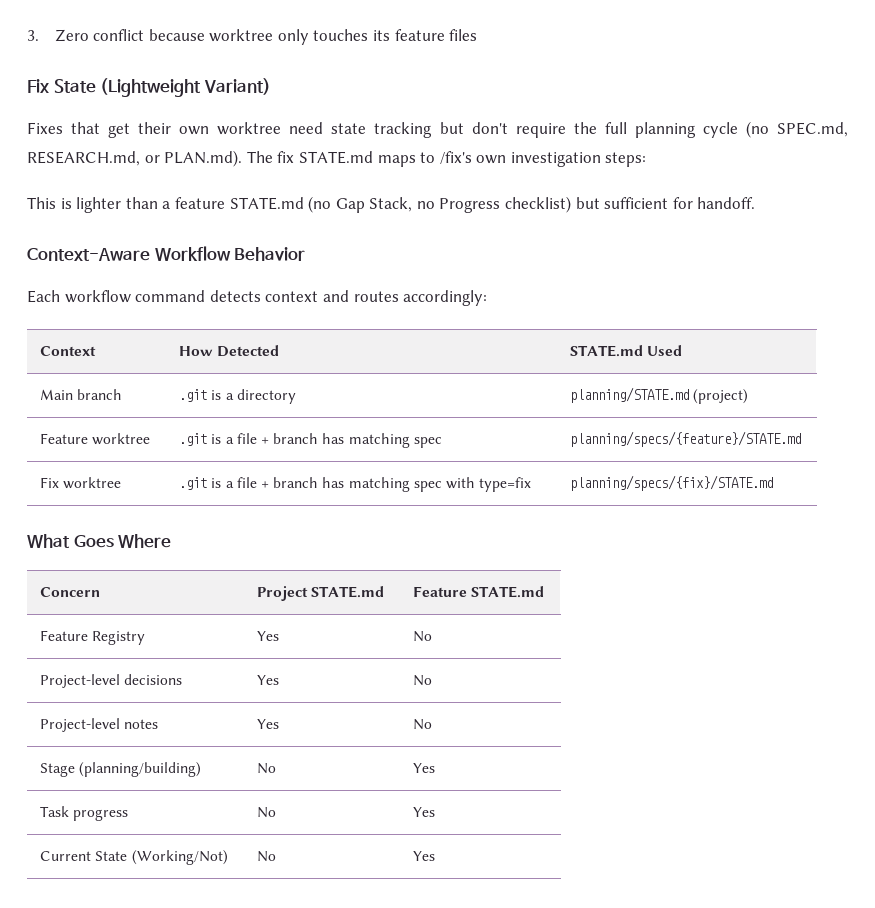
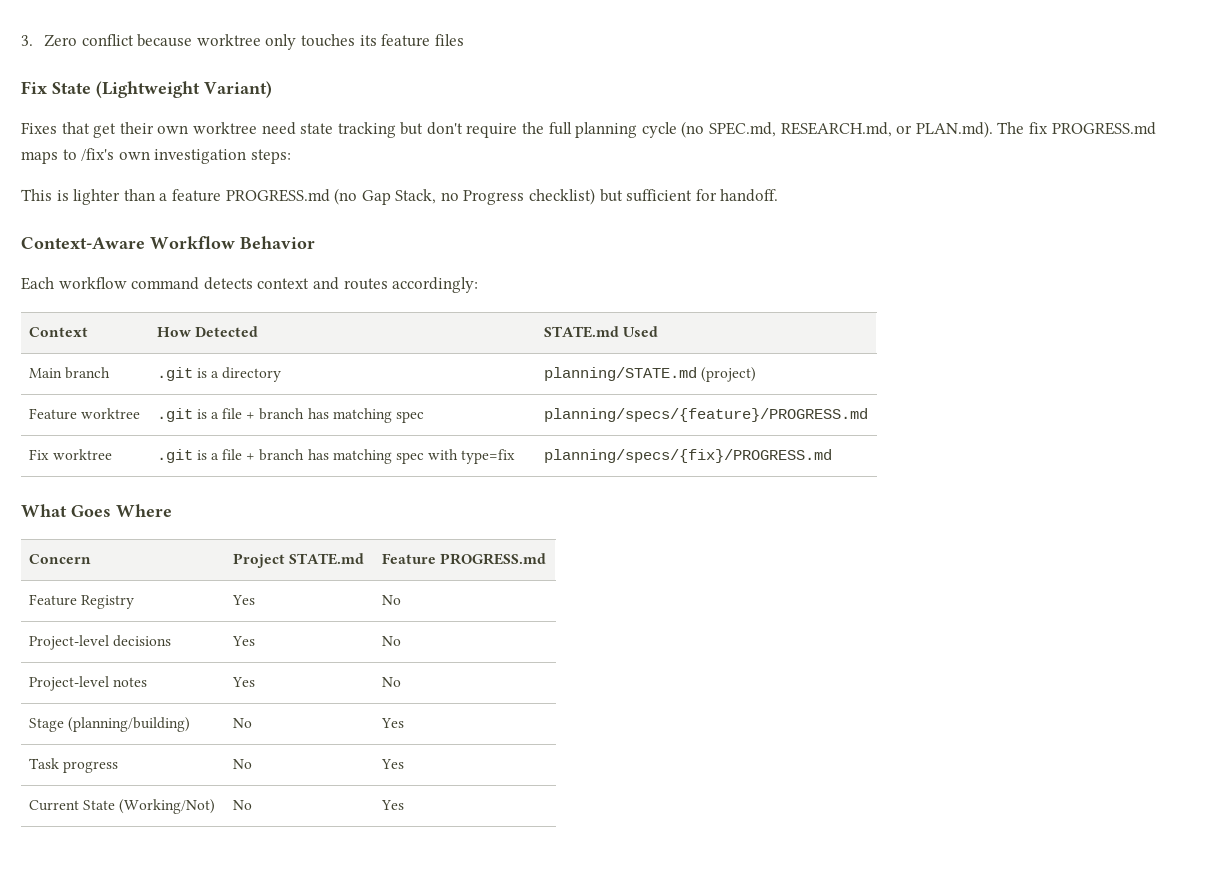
[298,151,373,164] STATE.md -> [1051,122,1156,135] PROGRESS.md
[229,197,304,210] STATE.md -> [225,189,330,202] PROGRESS.md
[570,431,802,447] planning/specs/{feature}/STATE.md -> [543,408,868,422] planning/specs/{feature}/PROGRESS.md
[570,475,774,491] planning/specs/{fix}/STATE.md -> [543,449,832,463] planning/specs/{fix}/PROGRESS.md
[471,586,545,598] STATE.md -> [439,553,546,565] PROGRESS.md

